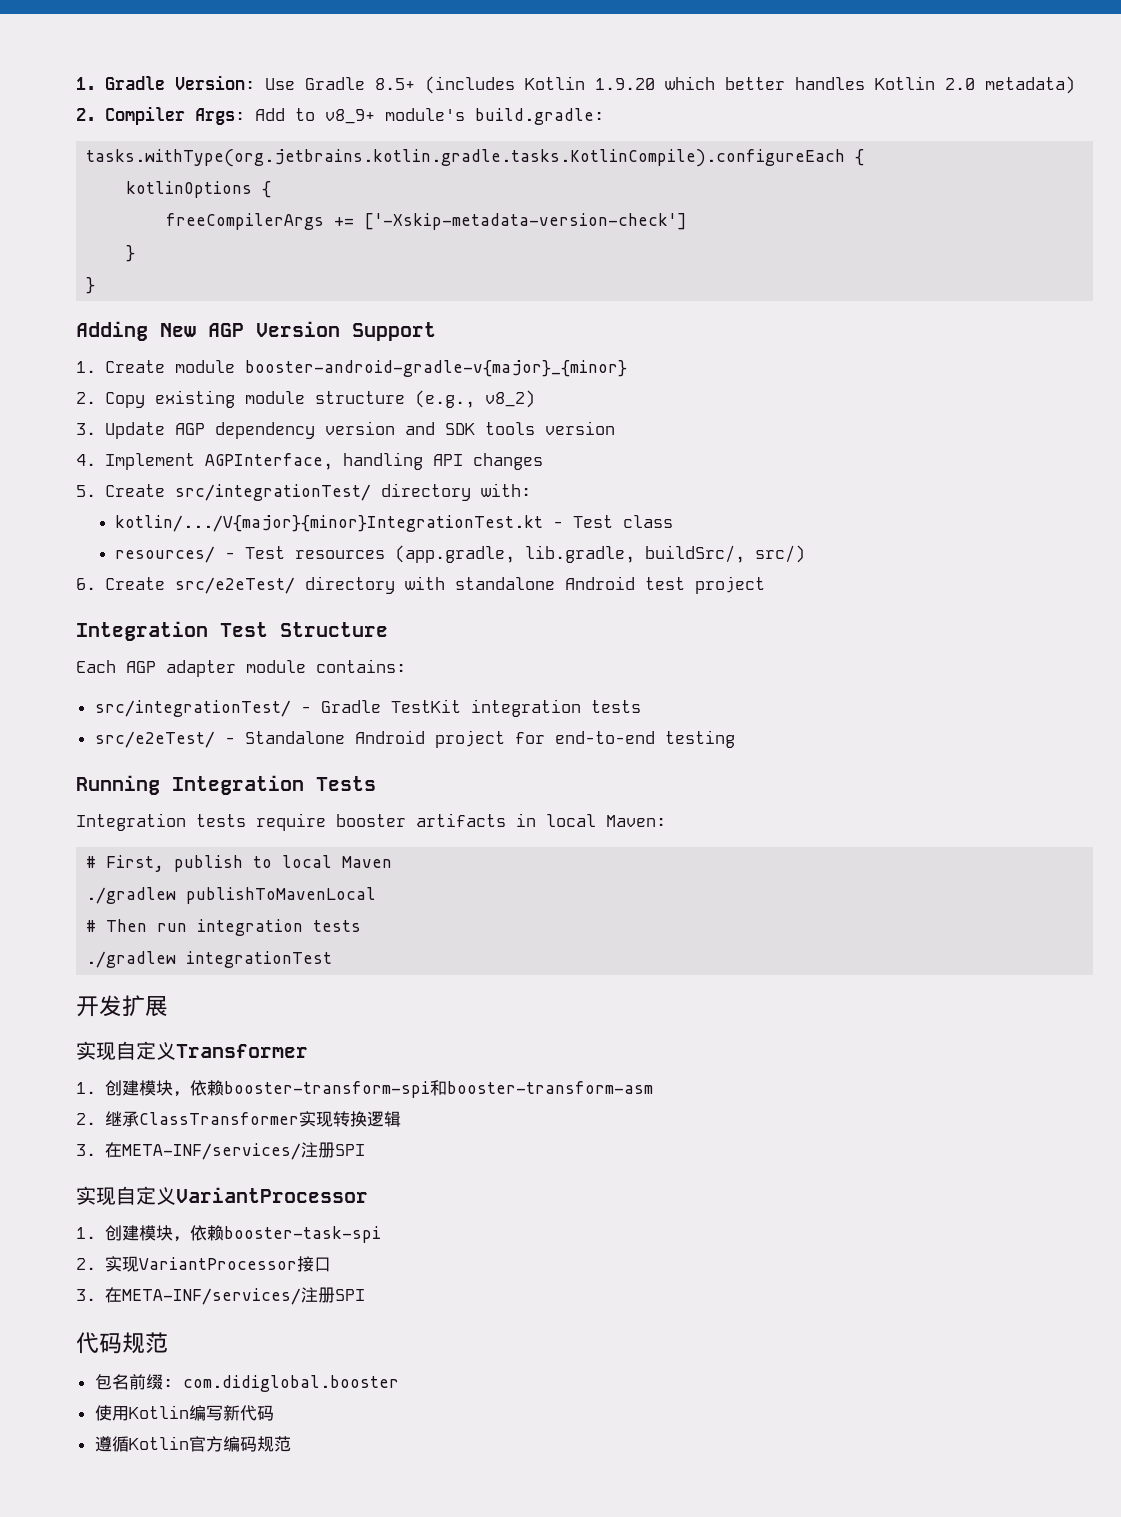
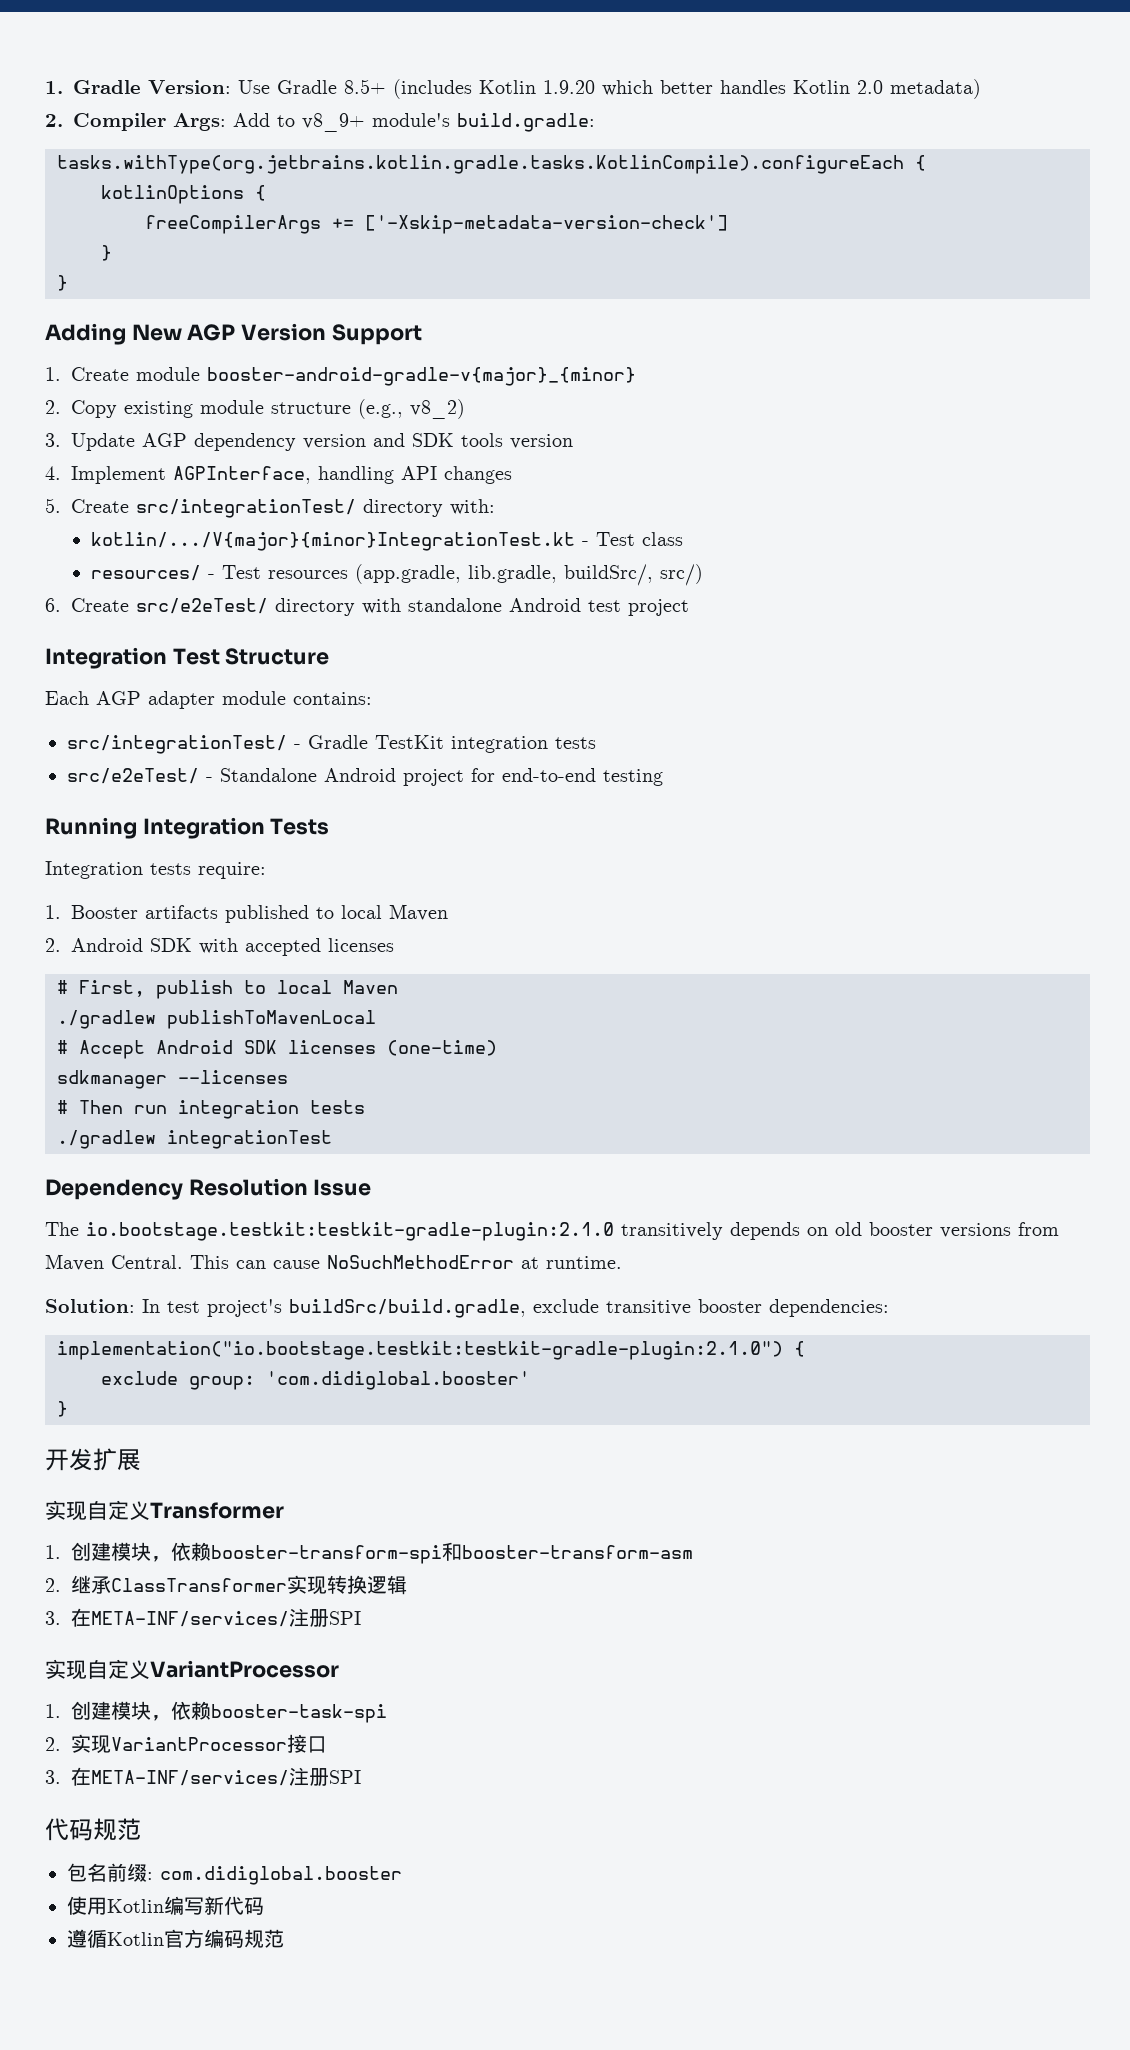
[256,813,666,831] require booster artifacts in local Maven: -> [198,862,266,879] [45,904,448,923] [45,938,394,956] require: // 1. Booster artifacts published to local Maven // 2. Android SDK with accepted licenses
(377, 895) none -> [57,1040,497,1059] [57,1070,288,1089] // # Accept Android SDK licenses (one-time) // sdkmanager --licenses
(333, 959) none -> [45,1178,372,1200] [45,1222,1059,1241] [45,1254,622,1271] [45,1299,889,1318] [57,1341,805,1360] [101,1371,530,1390] [57,1401,68,1417] // Dependency Resolution Issue // The io.bootstage.testkit:testkit-gradle-plugin:2.1.0 transitively depends on old booster versions from Maven Central. This can cause NoSuchMethodError at runtime. // Solution: In test project's buildSrc/build.gradle, exclude transitive booster dependencies: // implementation("io.bootstage.testkit:testkit-gradle-plugin:2.1.0") { // exclude group: 'com.didiglobal.booster' // }

